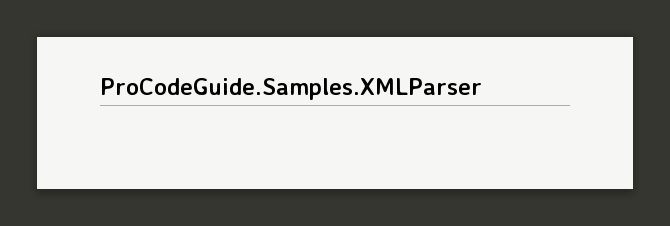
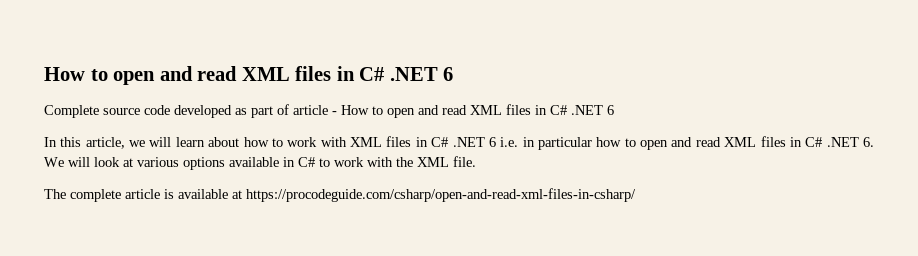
[100,78,482,100] ProCodeGuide.Samples.XMLParser -> [44,66,454,85] [44,104,614,118] [44,136,875,150] [44,156,476,170] [44,188,636,202] How to open and read XML files in C# .NET 6 // Complete source code developed as part of article - How to open and read XML files in C# .NET 6 // In this article, we will learn about how to work with XML files in C# .NET 6 i.e. in particular how to open and read XML files in C# .NET 6. We will look at various options available in C# to work with the XML file. // The complete article is available at https://procodeguide.com/csharp/open-and-read-xml-files-in-csharp/

